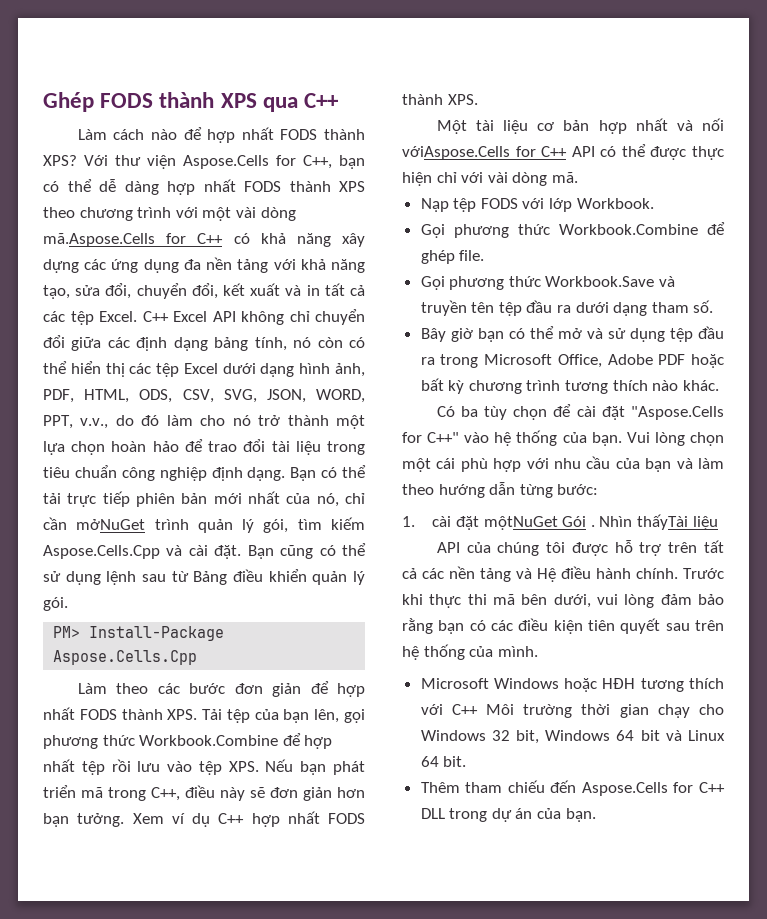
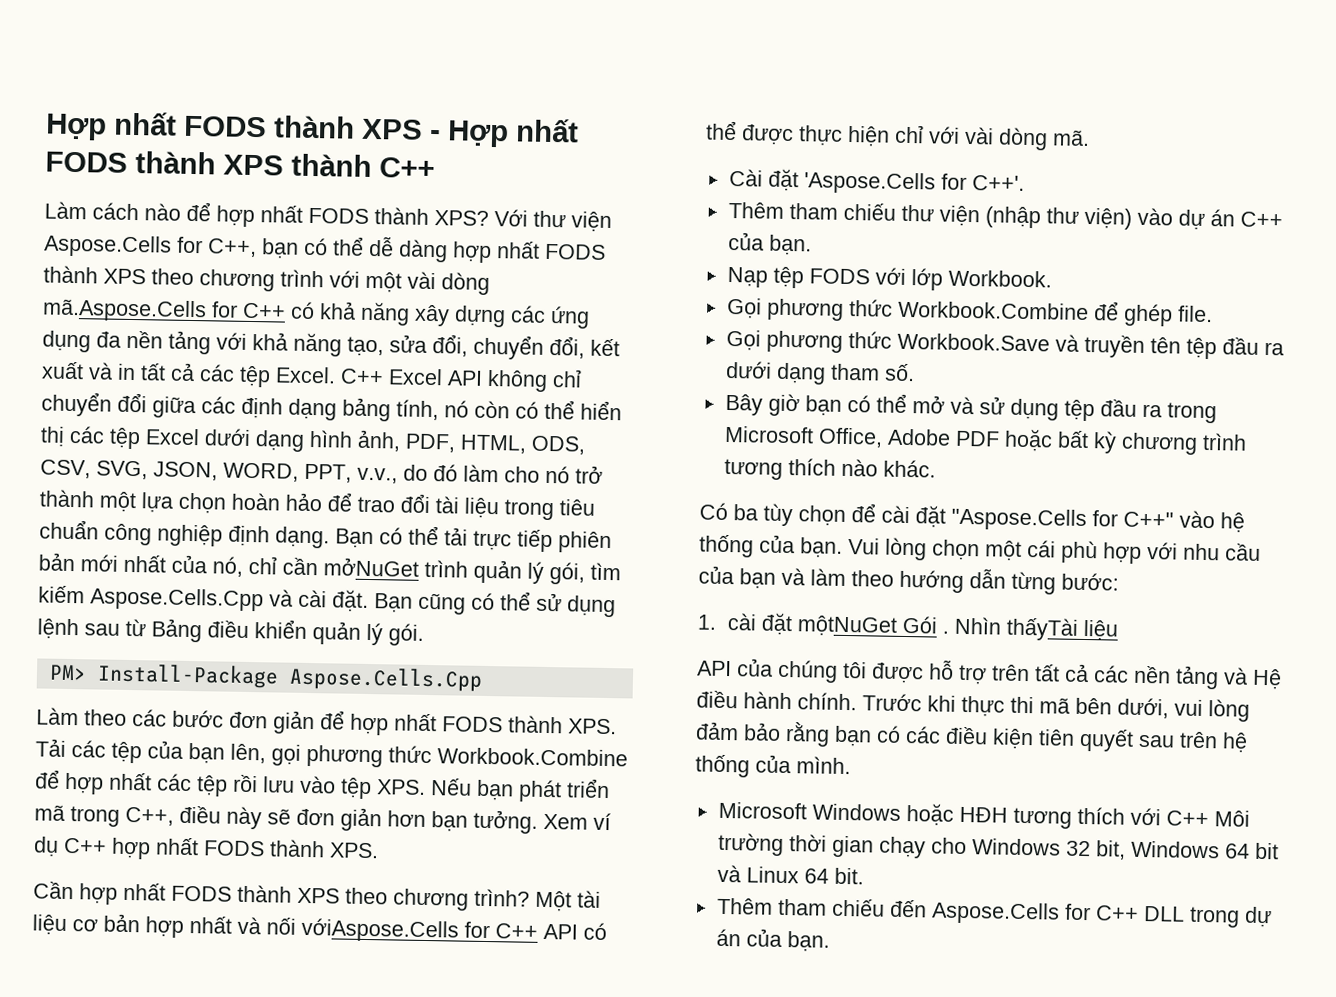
[43,92,298,112] Ghép FODS thành XPS qua -> [45,111,579,148] [45,151,372,177] Hợp nhất FODS thành XPS - Hợp nhất FODS thành XPS thành
(223, 714) none -> [71,740,106,758] các
(75, 765) none -> [157,773,192,792] các
(478, 99) none -> [33,881,530,911] Cần hợp nhất FODS thành XPS theo chương trình?
(578, 177) none -> [728,168,1025,195] [727,201,1283,230] [727,231,812,256] // Cài đặt 'Aspose.Cells for C++'. // Thêm tham chiếu thư viện (nhập thư viện) vào dự án C++ của bạn.

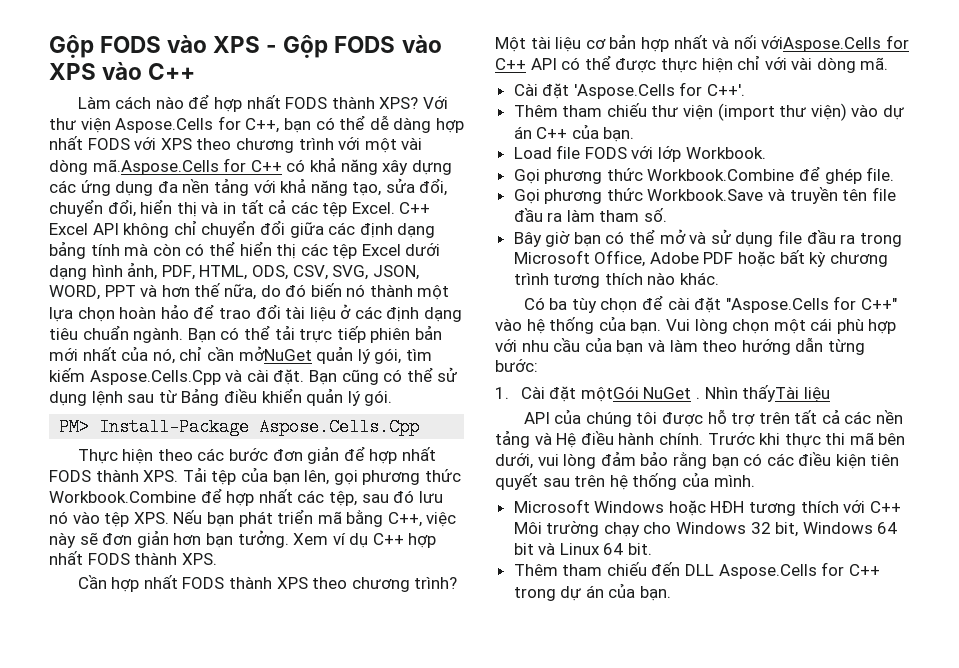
[45,111,579,148] [45,151,372,177] Hợp nhất FODS thành XPS - Hợp nhất FODS thành XPS thành -> [49,35,442,58] [49,62,143,80] Gộp FODS vào XPS - Gộp FODS vào XPS vào
[43,265,98,284] thành -> [134,137,157,150] với
[590,338,620,357] [41,361,84,380] kết xuất -> [140,199,197,217] hiển thị
[396,399,469,421] tính, nó -> [90,243,149,256] tính mà
[304,463,603,484] PPT, v.v., do đó làm cho nó trở -> [104,283,366,300] PPT và hơn thế nữa, do đó biến nó
[504,499,595,521] [39,519,330,549] trong tiêu chuẩn công nghiệp định dạng. -> [340,304,463,322] [49,325,184,343] ở các định dạng tiêu chuẩn ngành.
[424,559,468,578] trình -> (312, 353) none
[36,707,79,726] Làm -> [77,449,154,464] Thực hiện
[71,740,106,758] các -> (207, 474) none
[196,774,295,797] tệp rồi lưu -> [328,490,443,506] [49,511,68,524] tệp, sau đó lưu nó
[70,805,221,827] trong C++, điều -> [346,510,457,527] bằng C++, việc
[984,206,1041,229] (nhập -> [717,103,775,121] (import
[726,266,804,289] Nạp tệp -> [513,145,581,159] Load file
[1185,337,1284,360] [725,360,826,385] tệp đầu ra dưới dạng -> [871,187,896,201] [513,208,595,222] file đầu ra làm
[1063,399,1095,422] tệp -> [778,230,803,244] file
[726,612,938,637] cài đặt mộtNuGet Gói -> [520,386,692,402] Cài đặt mộtGói NuGet
[788,834,874,858] thời gian -> (600, 529) none
(927, 908) none -> [685,564,715,576] DLL
[1142,906,1185,922] DLL -> (880, 570) none

